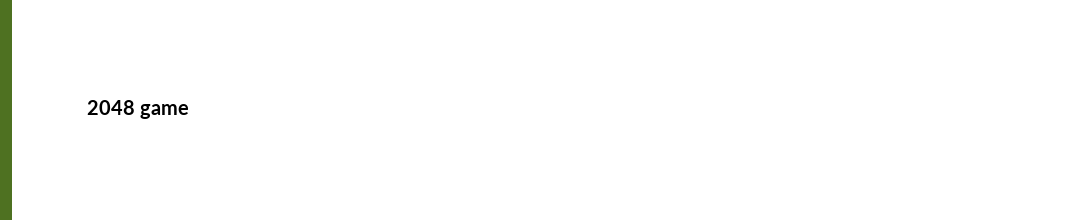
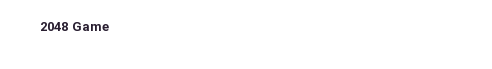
[140,104,190,119] game -> [71,22,109,31] Game

